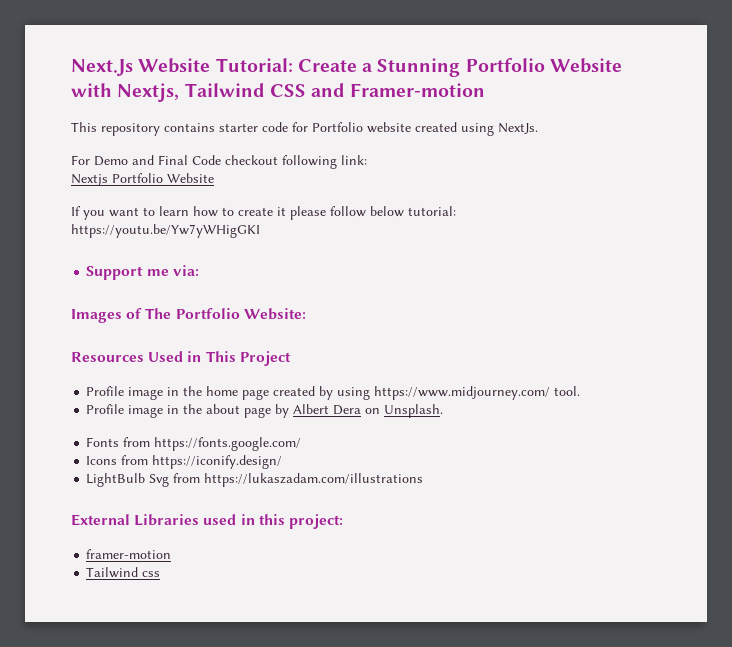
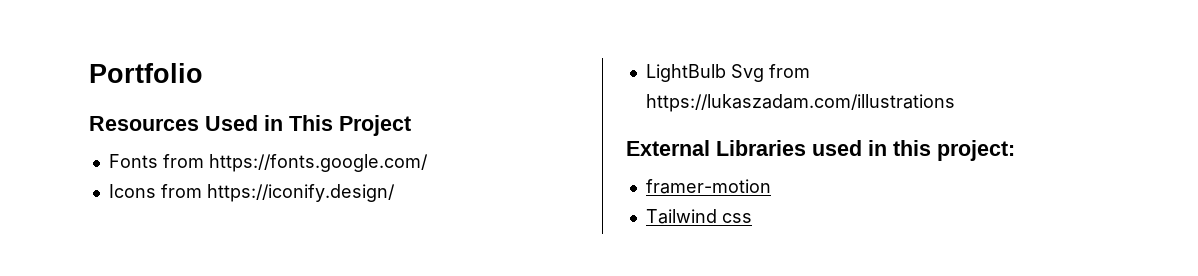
[71,58,622,77] [71,83,486,102] [71,122,538,136] [71,155,367,169] [71,173,214,186] [71,206,456,220] [71,224,260,238] [86,265,199,280] [71,308,306,323] Next.Js Website Tutorial: Create a Stunning Portfolio Website with Nextjs, Tailwind CSS and Framer-motion // This repository contains starter code for Portfolio website created using NextJs. // For Demo and Final Code checkout following link: // Nextjs Portfolio Website // If you want to learn how to create it please follow below tutorial: // https://youtu.be/Yw7yWHigGKI // Support me via: // Images of The Portfolio Website: -> [89,63,203,83] Portfolio
[86,386,581,400] [86,404,444,418] // Profile image in the home page created by using https://www.midjourney.com/ tool. // Profile image in the about page by Albert Dera on Unsplash. -> (411, 125) none

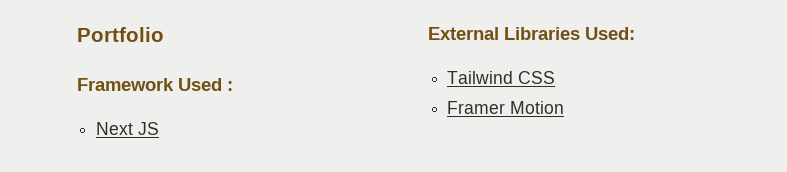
[89,115,411,136] [108,154,428,172] [108,184,395,202] [645,64,810,82] [645,94,955,112] [626,140,1015,161] [645,179,771,194] [645,209,752,224] Resources Used in This Project // Fonts from https://fonts.google.com/ // Icons from https://iconify.design/ // LightBulb Svg from https://lukaszadam.com/illustrations // External Libraries used in this project: // framer-motion // Tailwind css -> [77,78,233,91] [96,122,160,135] [428,27,635,40] [447,71,556,84] [447,101,565,114] Framework Used : // Next JS // External Libraries Used: // Tailwind CSS // Framer Motion

